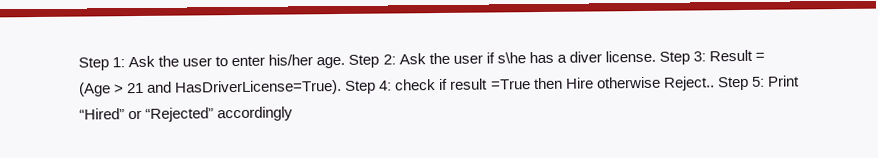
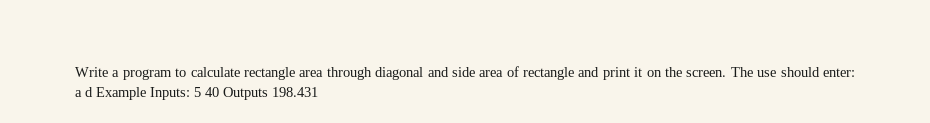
[78,49,766,71] [79,75,800,97] [79,106,294,122] Step 1: Ask the user to enter his/her age. Step 2: Ask the user if s\he has a diver license. Step 3: Result = (Age > 21 and HasDriverLicense=True). Step 4: check if result =True then Hire otherwise Reject.. Step 5: Print “Hired” or “Rejected” accordingly -> [75,66,856,80] [75,87,318,100] Write a program to calculate rectangle area through diagonal and side area of rectangle and print it on the screen. The use should enter: a d Example Inputs: 5 40 Outputs 198.431

